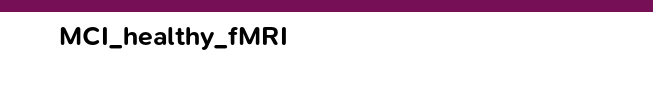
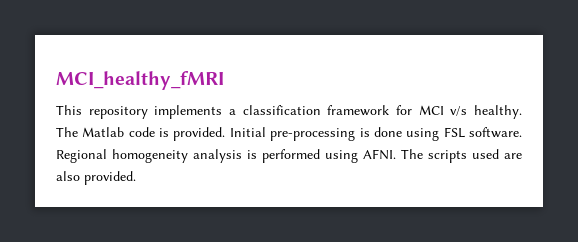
(288, 38) none -> [56,105,522,119] [56,127,522,141] [56,149,522,163] [56,171,136,185] // This repository implements a classification framework for MCI v/s healthy. The Matlab code is provided. Initial pre-processing is done using FSL software. Regional homogeneity analysis is performed using AFNI. The scripts used are also provided.

